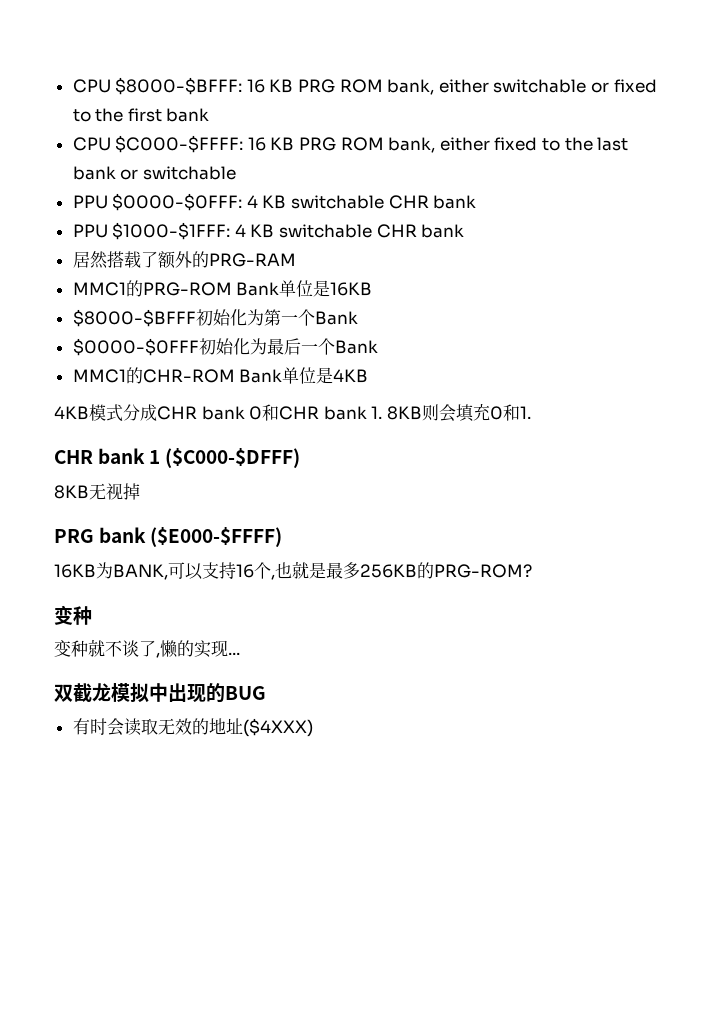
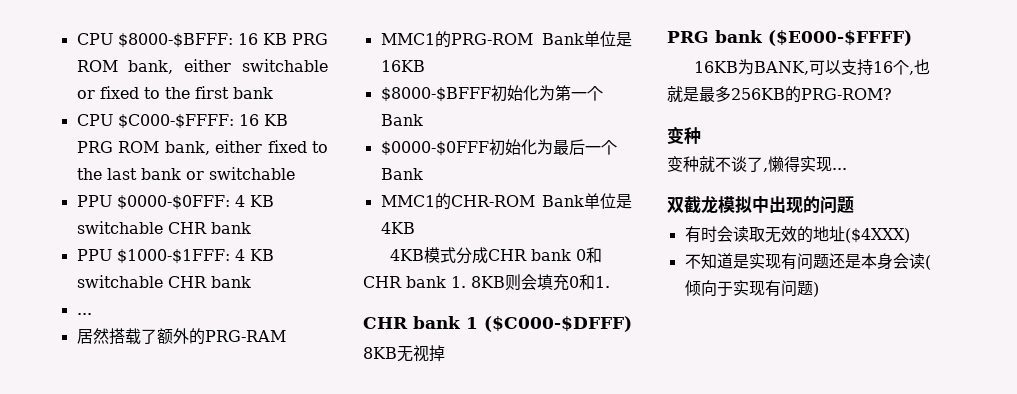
(465, 231) none -> [76,313,92,315] // ...
[177,640,194,657] 的 -> [784,156,800,172] 得
[225,686,266,700] BUG -> [820,196,854,214] 问题
(313, 727) none -> [684,253,931,270] [684,280,819,297] // 不知道是实现有问题还是本身会读(倾向于实现有问题)

